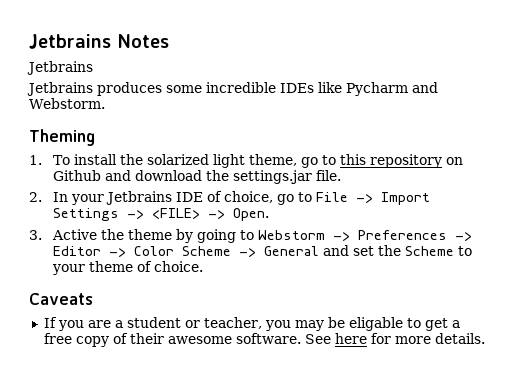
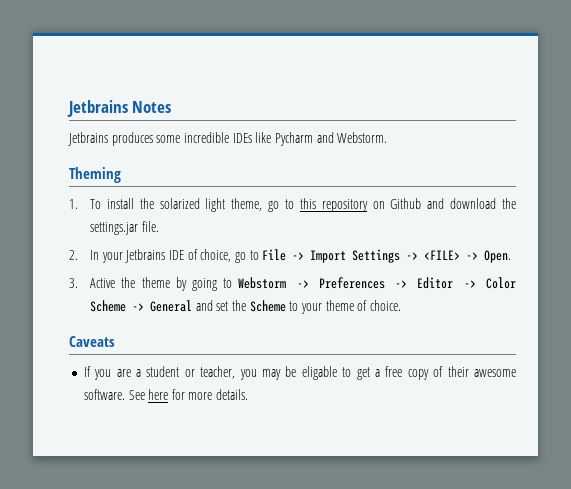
[27,82,93,96] // Jetbrains -> (108, 139) none

